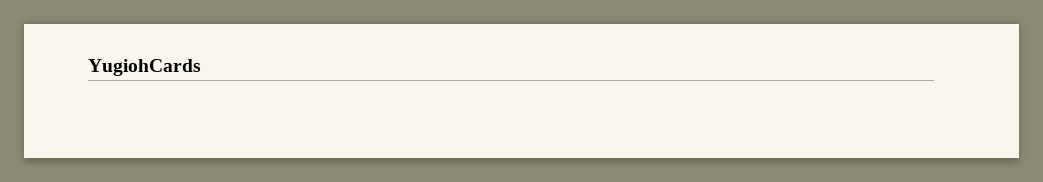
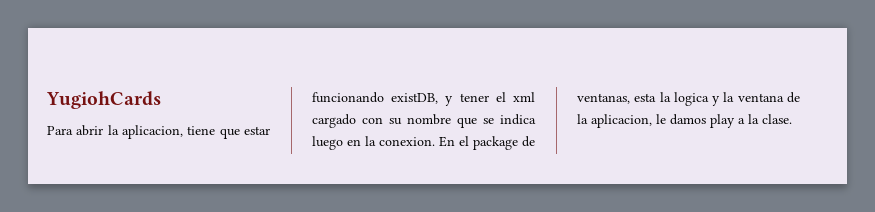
(201, 67) none -> [47,125,270,139] [312,92,535,106] [312,114,536,128] [312,136,535,150] [577,92,800,106] [577,114,792,128] // Para abrir la aplicacion, tiene que estar funcionando existDB, y tener el xml cargado con su nombre que se indica luego en la conexion. En el package de ventanas, esta la logica y la ventana de la aplicacion, le damos play a la clase.

